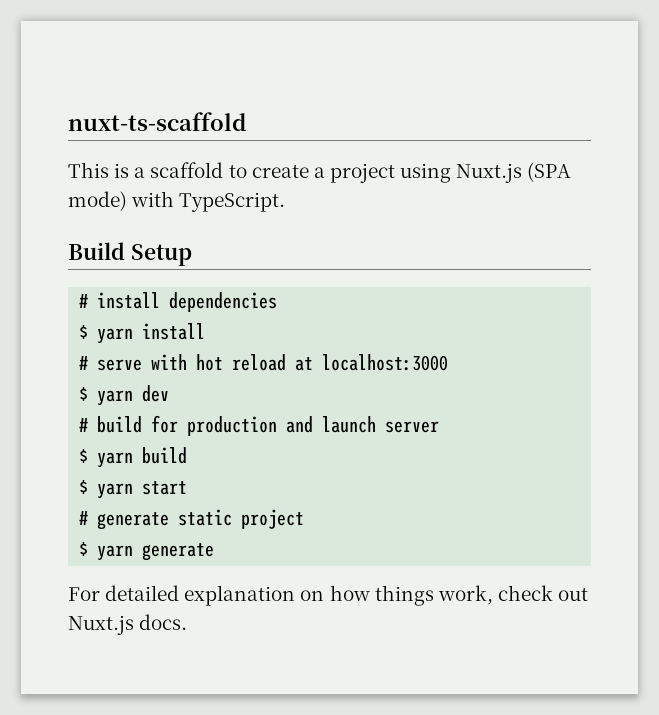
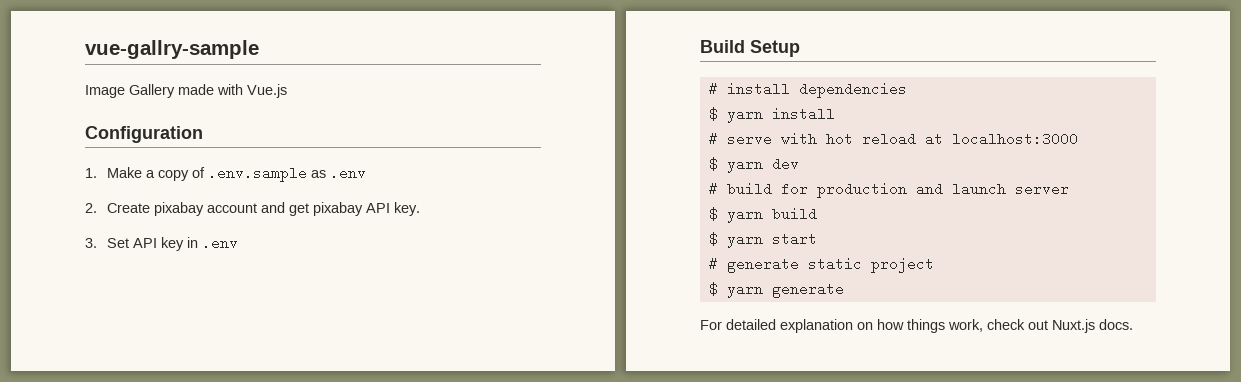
[68,112,246,131] [68,162,572,183] [68,191,286,212] nuxt-ts-scaffold // This is a scaffold to create a project using Nuxt.js (SPA mode) with TypeScript. -> [85,40,259,59] [85,84,287,98] [85,126,203,143] [85,166,367,182] [85,202,421,216] [85,236,239,251] vue-gallry-sample // Image Gallery made with Vue.js // Configuration // 1. Make a copy of .env.sample as .env // 2. Create pixabay account and get pixabay API key. // 3. Set API key in .env

